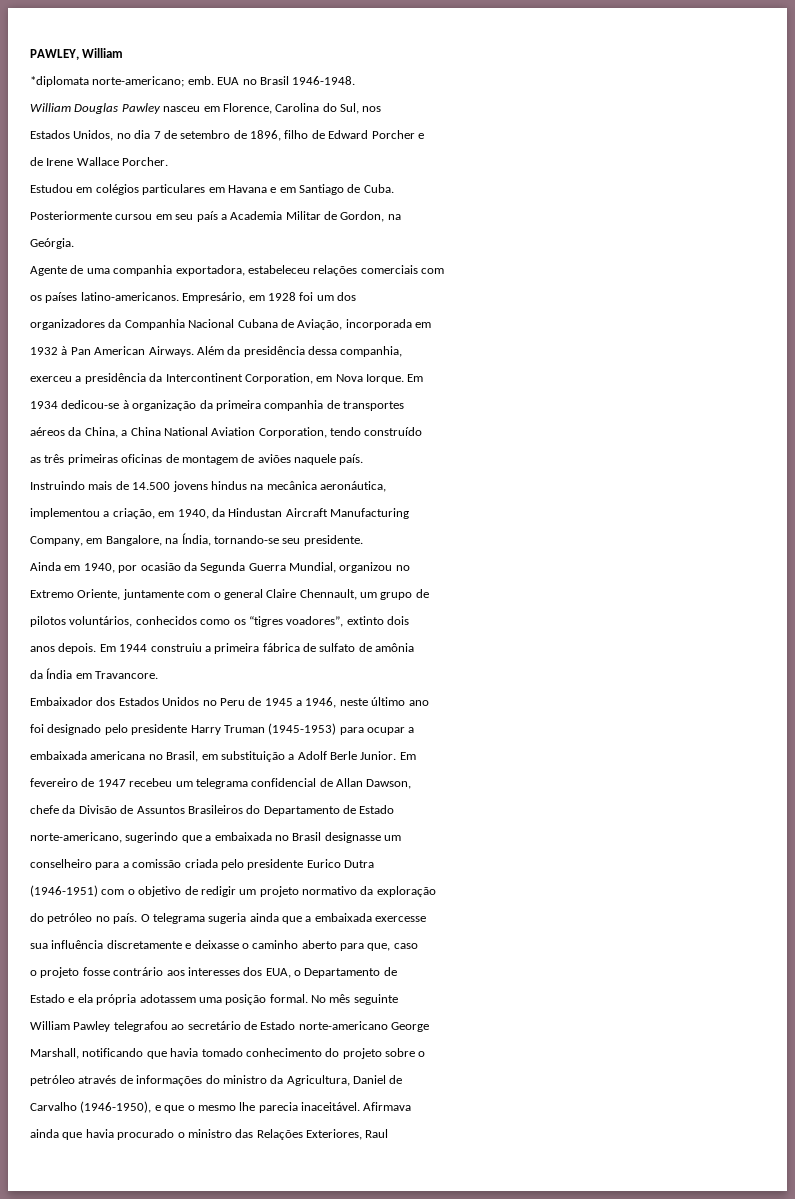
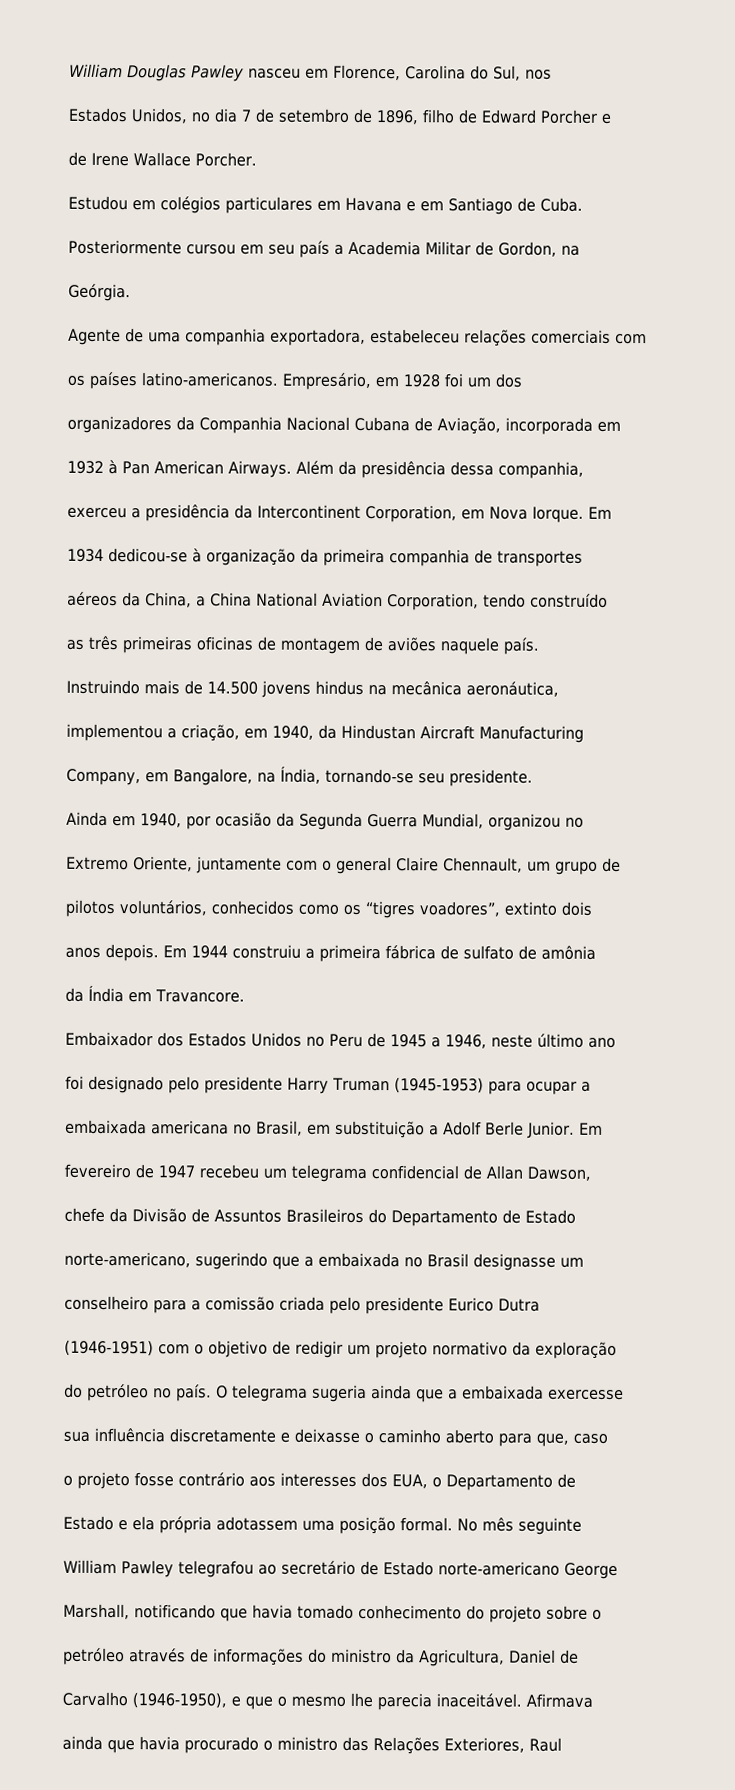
[30,48,124,60] [30,76,356,87] PAWLEY, William // *diplomata norte-americano; emb. EUA no Brasil 1946-1948. // -> (69, 71) none

